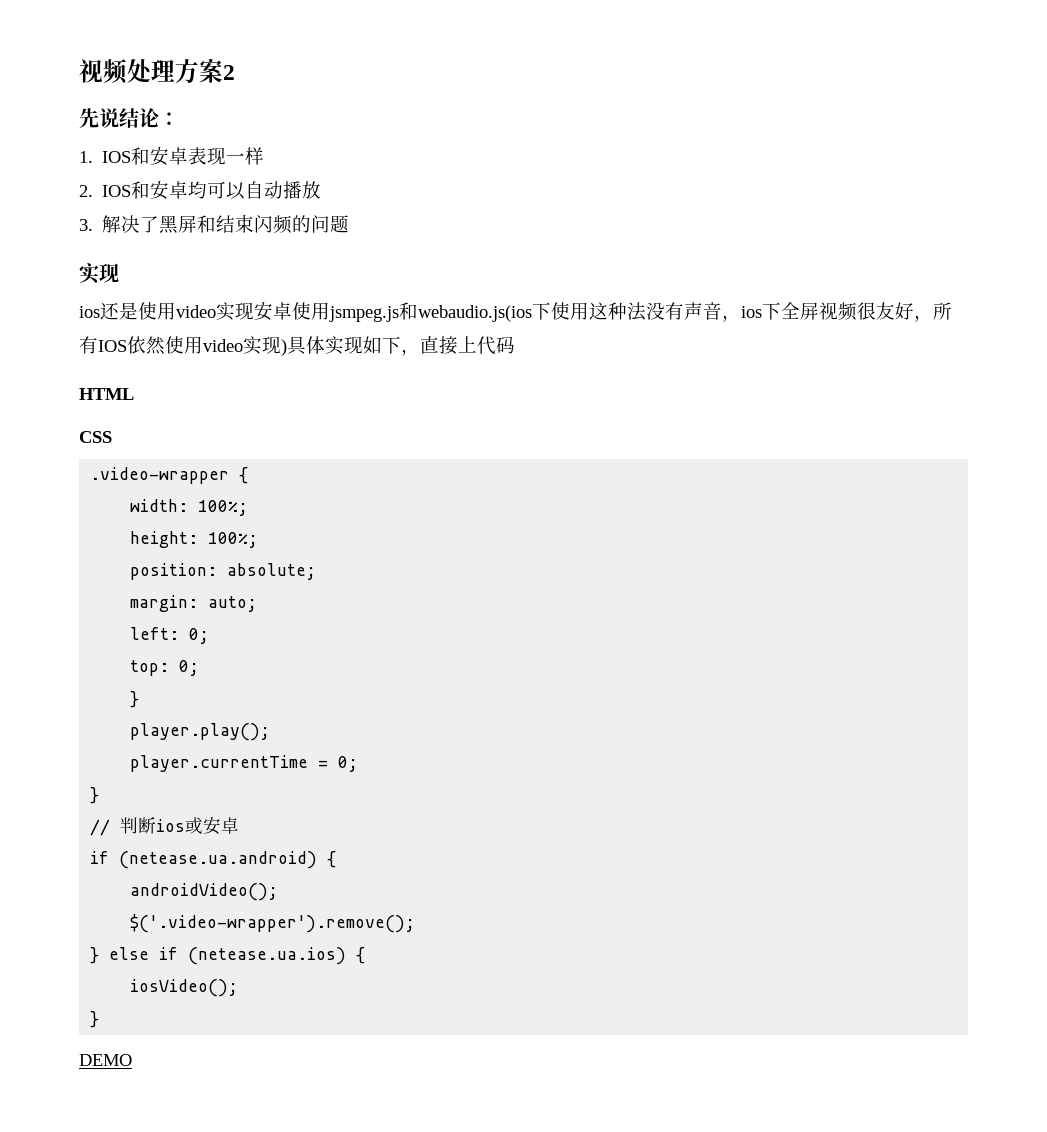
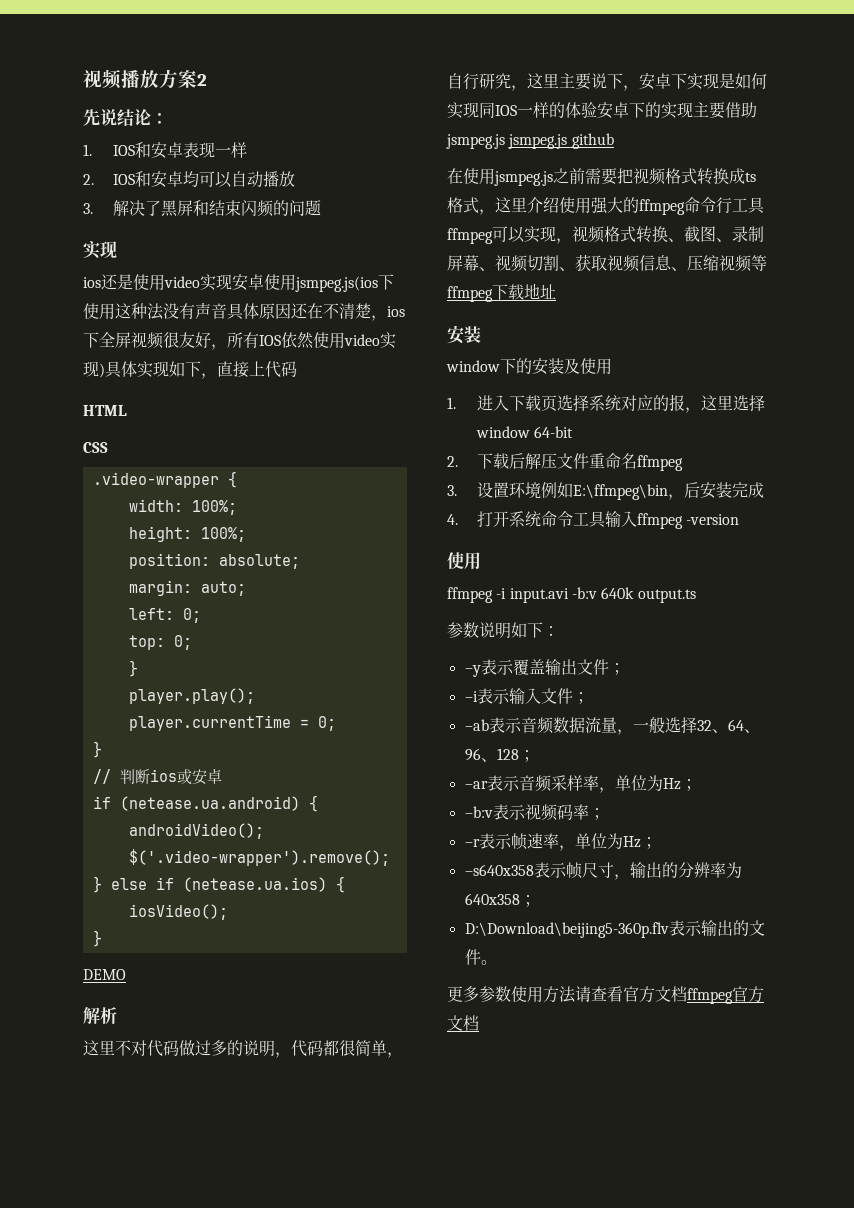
[79,59,175,84] 视频处理 -> [83,69,159,89] 视频播放
[329,302,532,322] jsmpeg.js和webaudio.js(ios -> [295,276,378,292] jsmpeg.js(ios
(722, 311) none -> [227,303,371,320] 具体原因还在不清楚
(132, 1060) none -> [83,1007,117,1024] [83,1040,403,1058] [447,73,767,91] [447,102,757,119] [446,133,614,149] [447,168,756,186] [447,197,765,215] [447,226,764,244] [447,254,767,272] [447,283,556,302] [447,325,481,344] [446,358,612,375] [447,394,766,413] [476,426,574,438] [447,453,684,471] [447,482,765,500] [447,511,740,529] [447,552,481,570] [447,587,696,603] [447,622,559,639] [464,659,625,677] [464,688,589,704] [464,717,760,735] [464,748,535,762] [464,775,697,793] [464,804,605,821] [464,833,657,851] [464,862,742,880] [464,893,536,907] [464,920,765,938] [464,949,497,965] [447,986,764,1004] [447,1015,479,1031] // 解析 // 这里不对代码做过多的说明，代码都很简单，自行研究，这里主要说下，安卓下实现是如何实现同IOS一样的体验安卓下的实现主要借助jsmpeg.js jsmpeg.js github // 在使用jsmpeg.js之前需要把视频格式转换成ts格式，这里介绍使用强大的ffmpeg命令行工具ffmpeg可以实现，视频格式转换、截图、录制屏幕、视频切割、获取视频信息、压缩视频等ffmpeg下载地址 // 安装 // window下的安装及使用 // 1.进入下载页选择系统对应的报，这里选择window 64-bit // 2.下载后解压文件重命名ffmpeg // 3.设置环境例如E:\ffmpeg\bin，后安装完成 // 4.打开系统命令工具输入ffmpeg -version // 使用 // ffmpeg -i input.avi -b:v 640k output.ts // 参数说明如下： // –y表示覆盖输出文件； // –i表示输入文件； // –ab表示音频数据流量，一般选择32、64、96、128； // –ar表示音频采样率，单位为Hz； // –b:v表示视频码率； // –r表示帧速率，单位为Hz； // –s640x358表示帧尺寸，输出的分辨率为640x358； // D:\Download\beijing5-360p.flv表示输出的文件。 // 更多参数使用方法请查看官方文档ffmpeg官方文档

